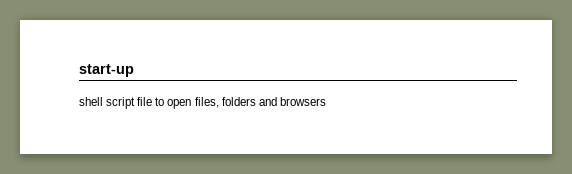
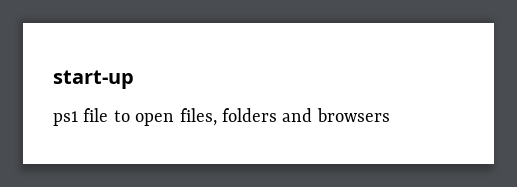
[79,97,136,109] shell script -> [53,111,78,126] ps1

